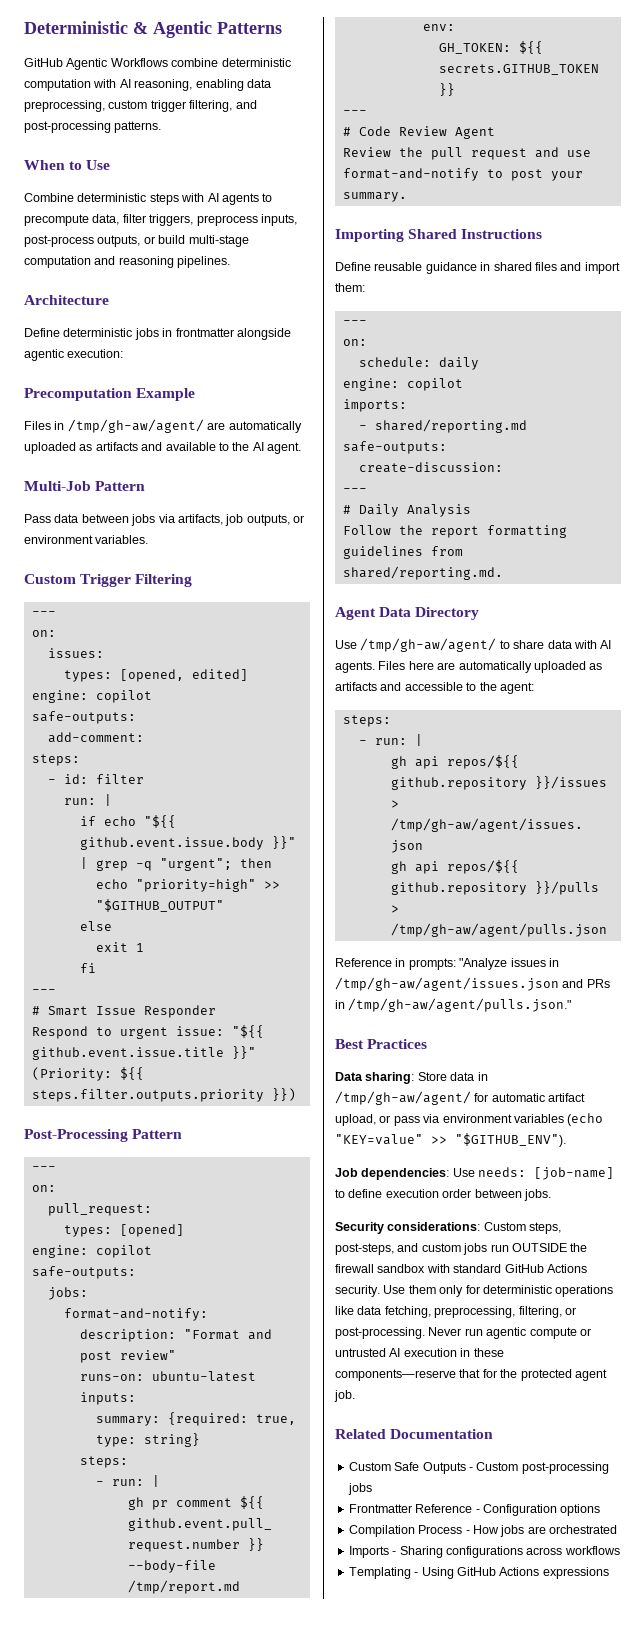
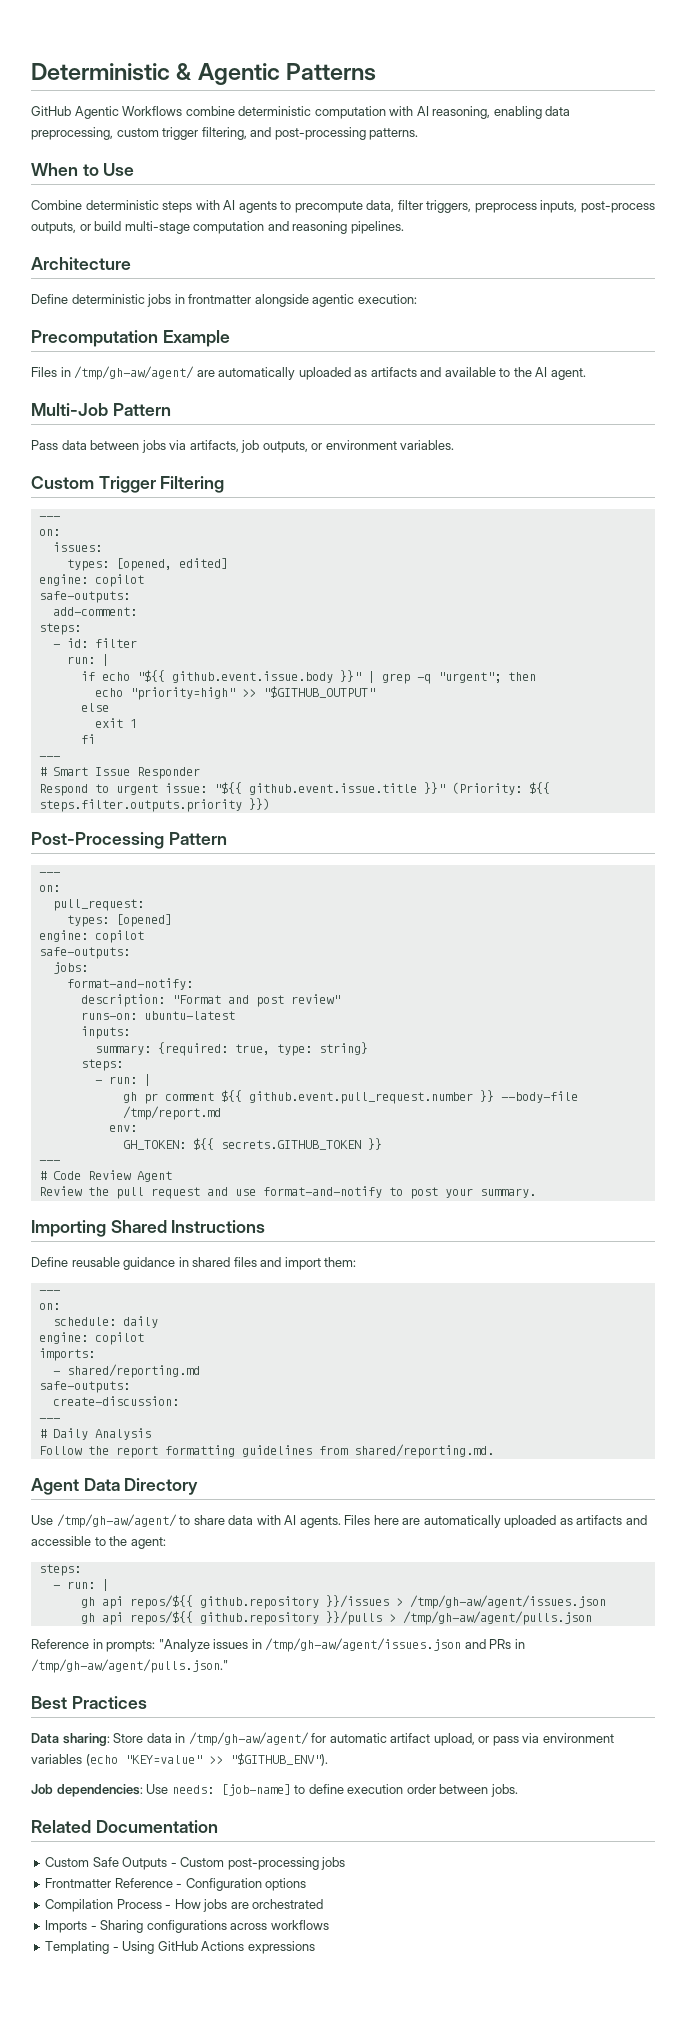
[335,1222,562,1234] [335,1243,588,1255] [335,1264,587,1273] [335,1285,614,1297] [335,1306,576,1318] [335,1327,591,1339] [335,1348,504,1357] [335,1369,607,1381] [334,1390,355,1402] // Security considerations: Custom steps, post-steps, and custom jobs run OUTSIDE the firewall sandbox with standard GitHub Actions security. Use them only for deterministic operations like data fetching, preprocessing, filtering, or post-processing. Never run agentic compute or untrusted AI execution in these components—reserve that for the protected agent job. -> (518, 1790) none

